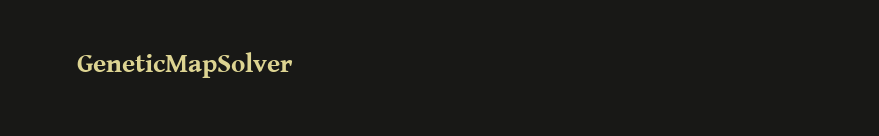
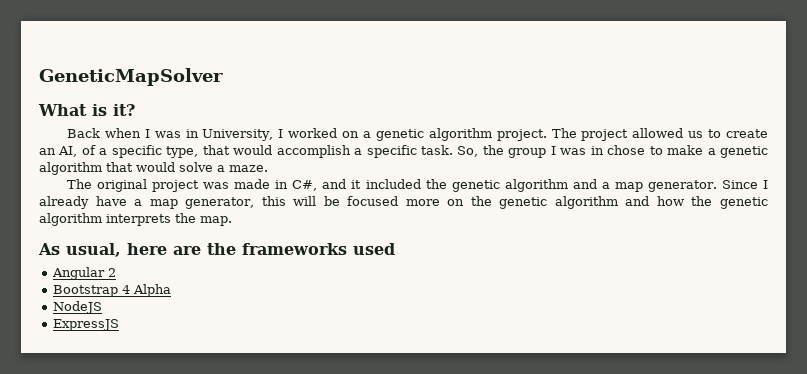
(293, 65) none -> [38,104,135,116] [67,128,769,141] [39,145,769,158] [39,162,268,175] [67,179,768,192] [39,196,768,209] [39,213,232,226] [38,243,395,257] [51,267,116,280] [52,284,171,297] [52,301,102,314] [52,319,119,331] // What is it? // Back when I was in University, I worked on a genetic algorithm project. The project allowed us to create an AI, of a specific type, that would accomplish a specific task. So, the group I was in chose to make a genetic algorithm that would solve a maze. // The original project was made in C#, and it included the genetic algorithm and a map generator. Since I already have a map generator, this will be focused more on the genetic algorithm and how the genetic algorithm interprets the map. // As usual, here are the frameworks used // Angular 2 // Bootstrap 4 Alpha // NodeJS // ExpressJS

